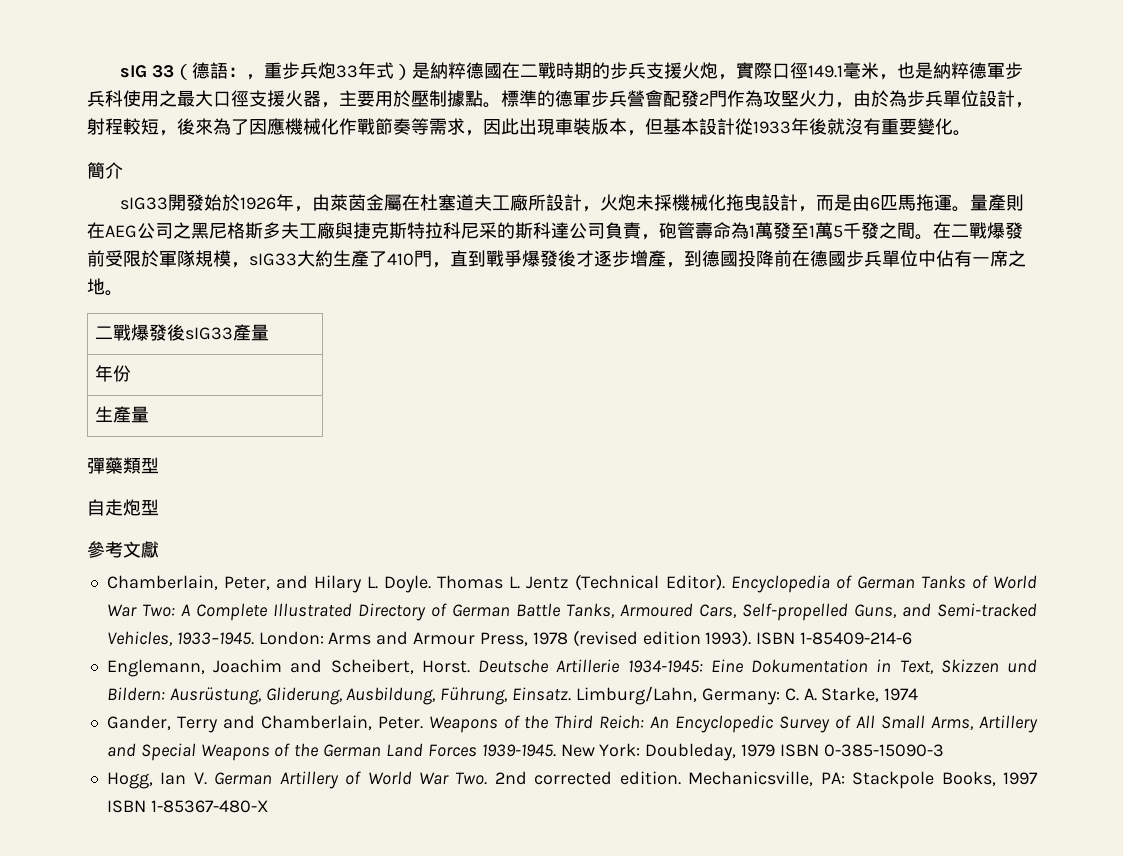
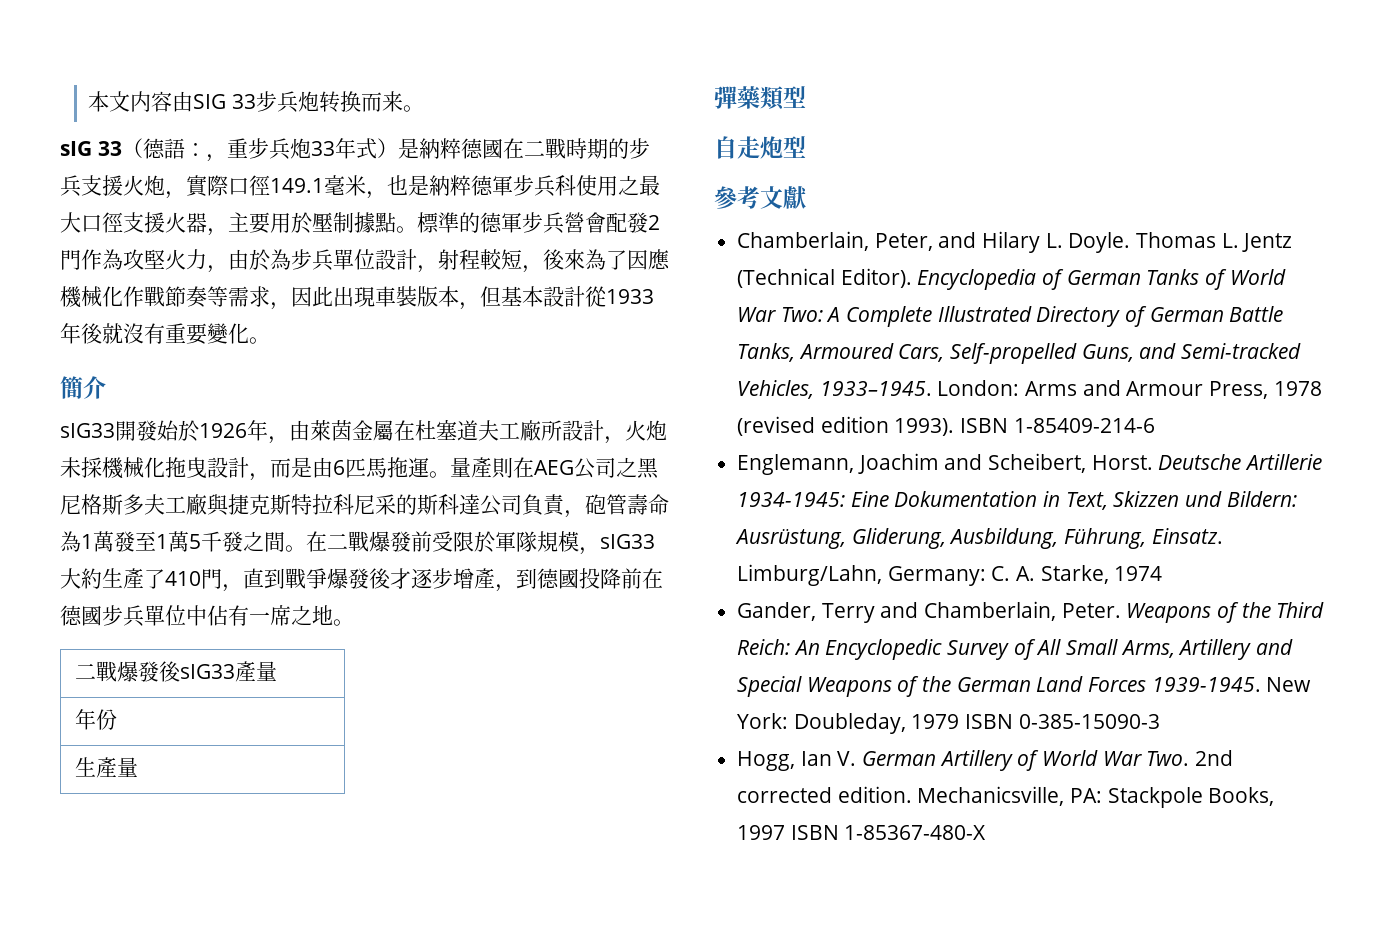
(120, 71) none -> [88,91,425,113] 本文内容由SIG 33步兵炮转换而来。 //

